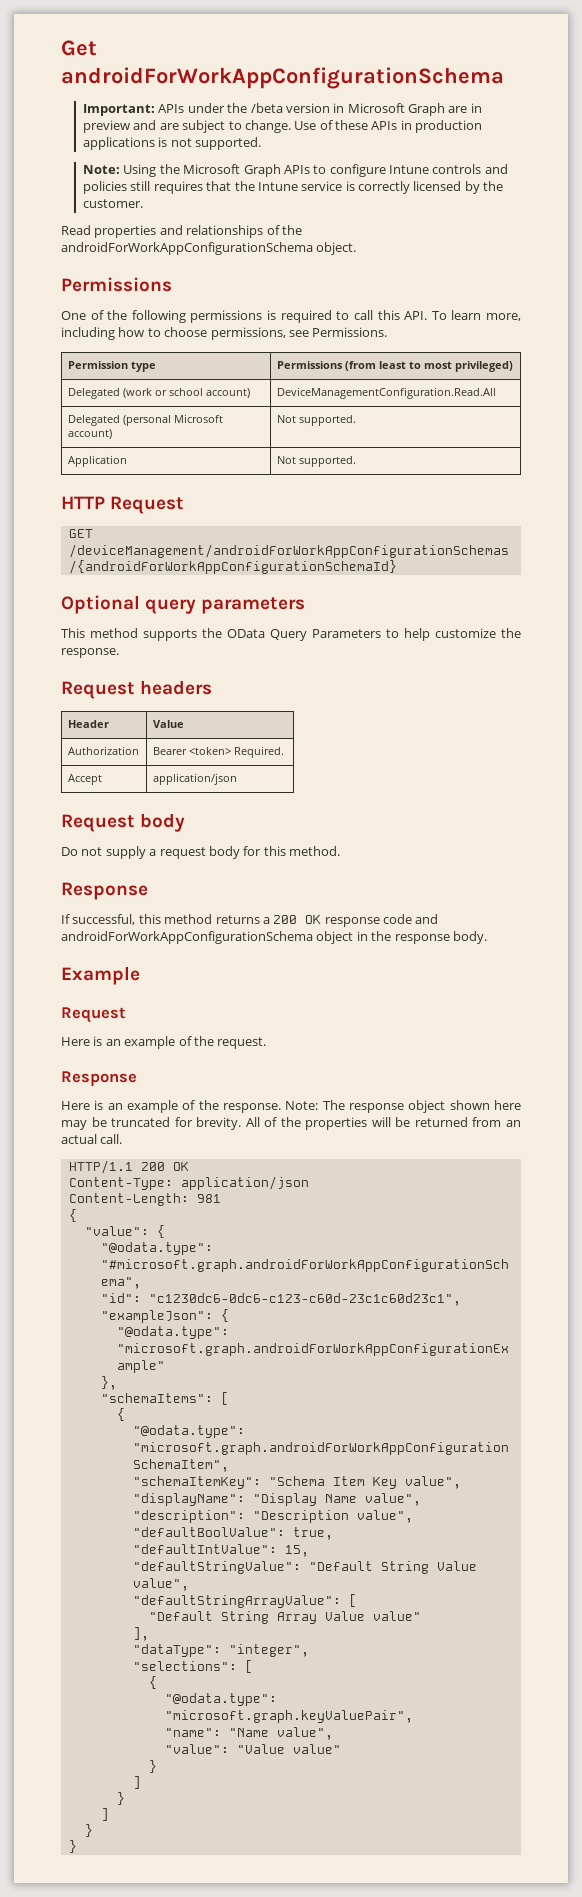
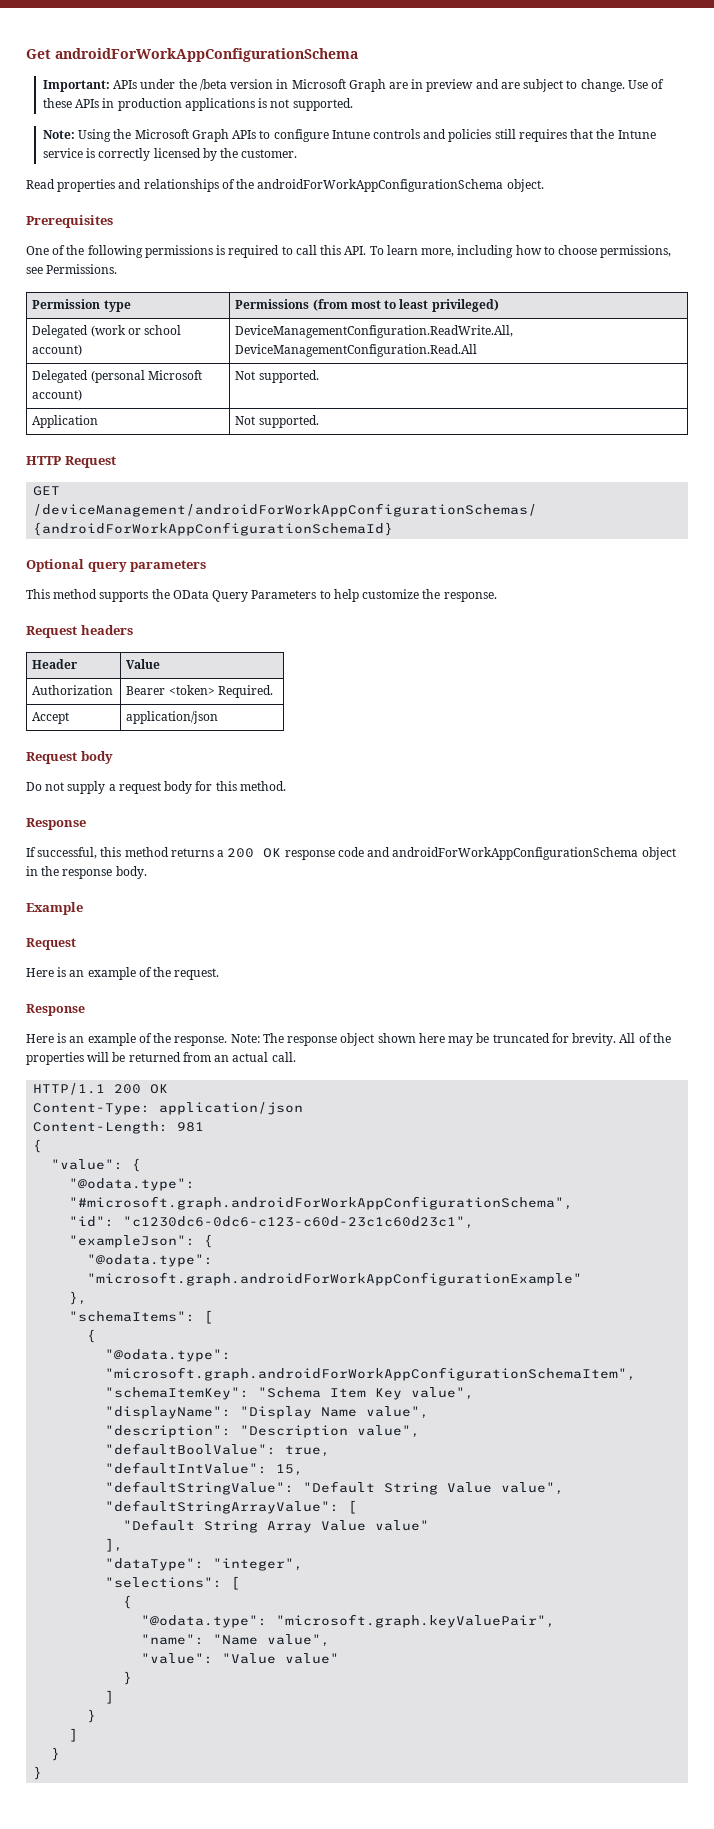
[61,277,172,292] Permissions -> [26,215,113,228] Prerequisites
[378,361,452,369] least to most -> [350,299,429,309] most to least
(250, 393) none -> [235,325,514,338] DeviceManagementConfiguration.ReadWrite.All,

